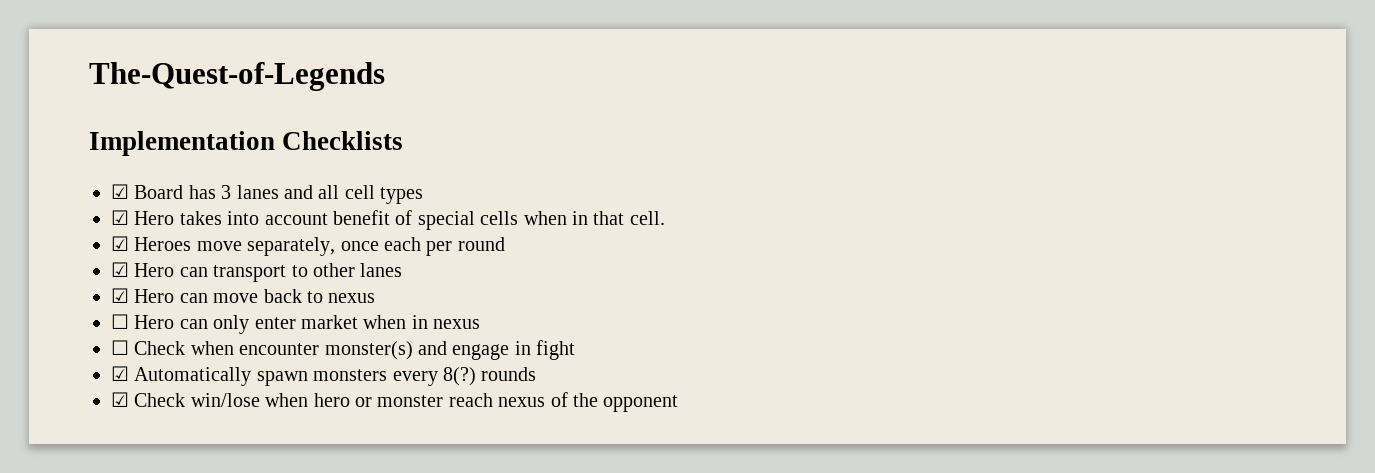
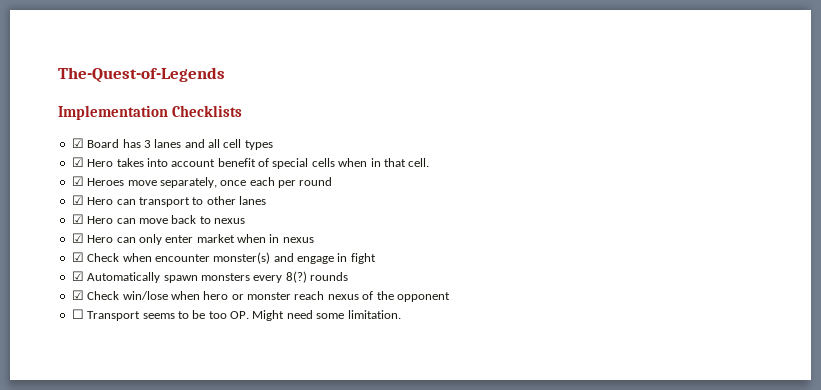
[111,314,129,329] ☐ -> [71,233,84,243] ☑
[111,340,129,355] ☐ -> [71,252,84,262] ☑
(679, 403) none -> [71,309,401,321] // ☐ Transport seems to be too OP. Might need some limitation.

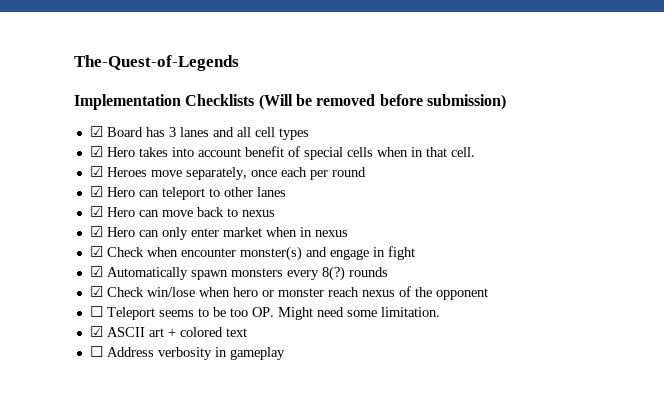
(243, 111) none -> [258,94,506,110] (Will be removed before submission)
[138,197,190,207] transport -> [161,187,205,200] teleport
[87,311,141,321] Transport -> [106,307,155,320] Teleport
(401, 314) none -> [89,326,247,337] [89,346,285,360] // ☑ ASCII art + colored text // ☐ Address verbosity in gameplay

